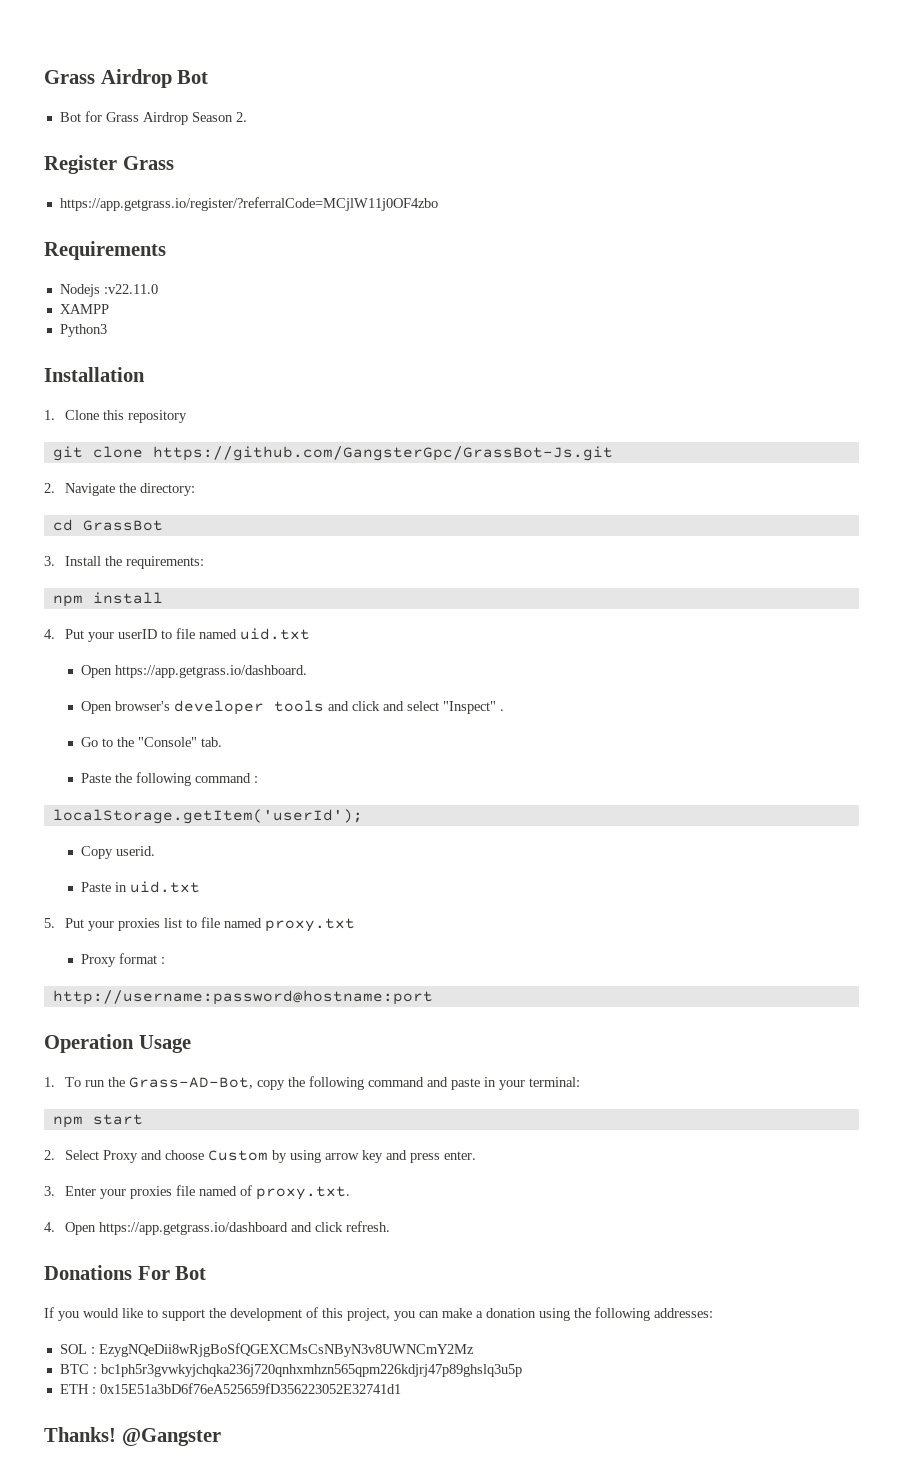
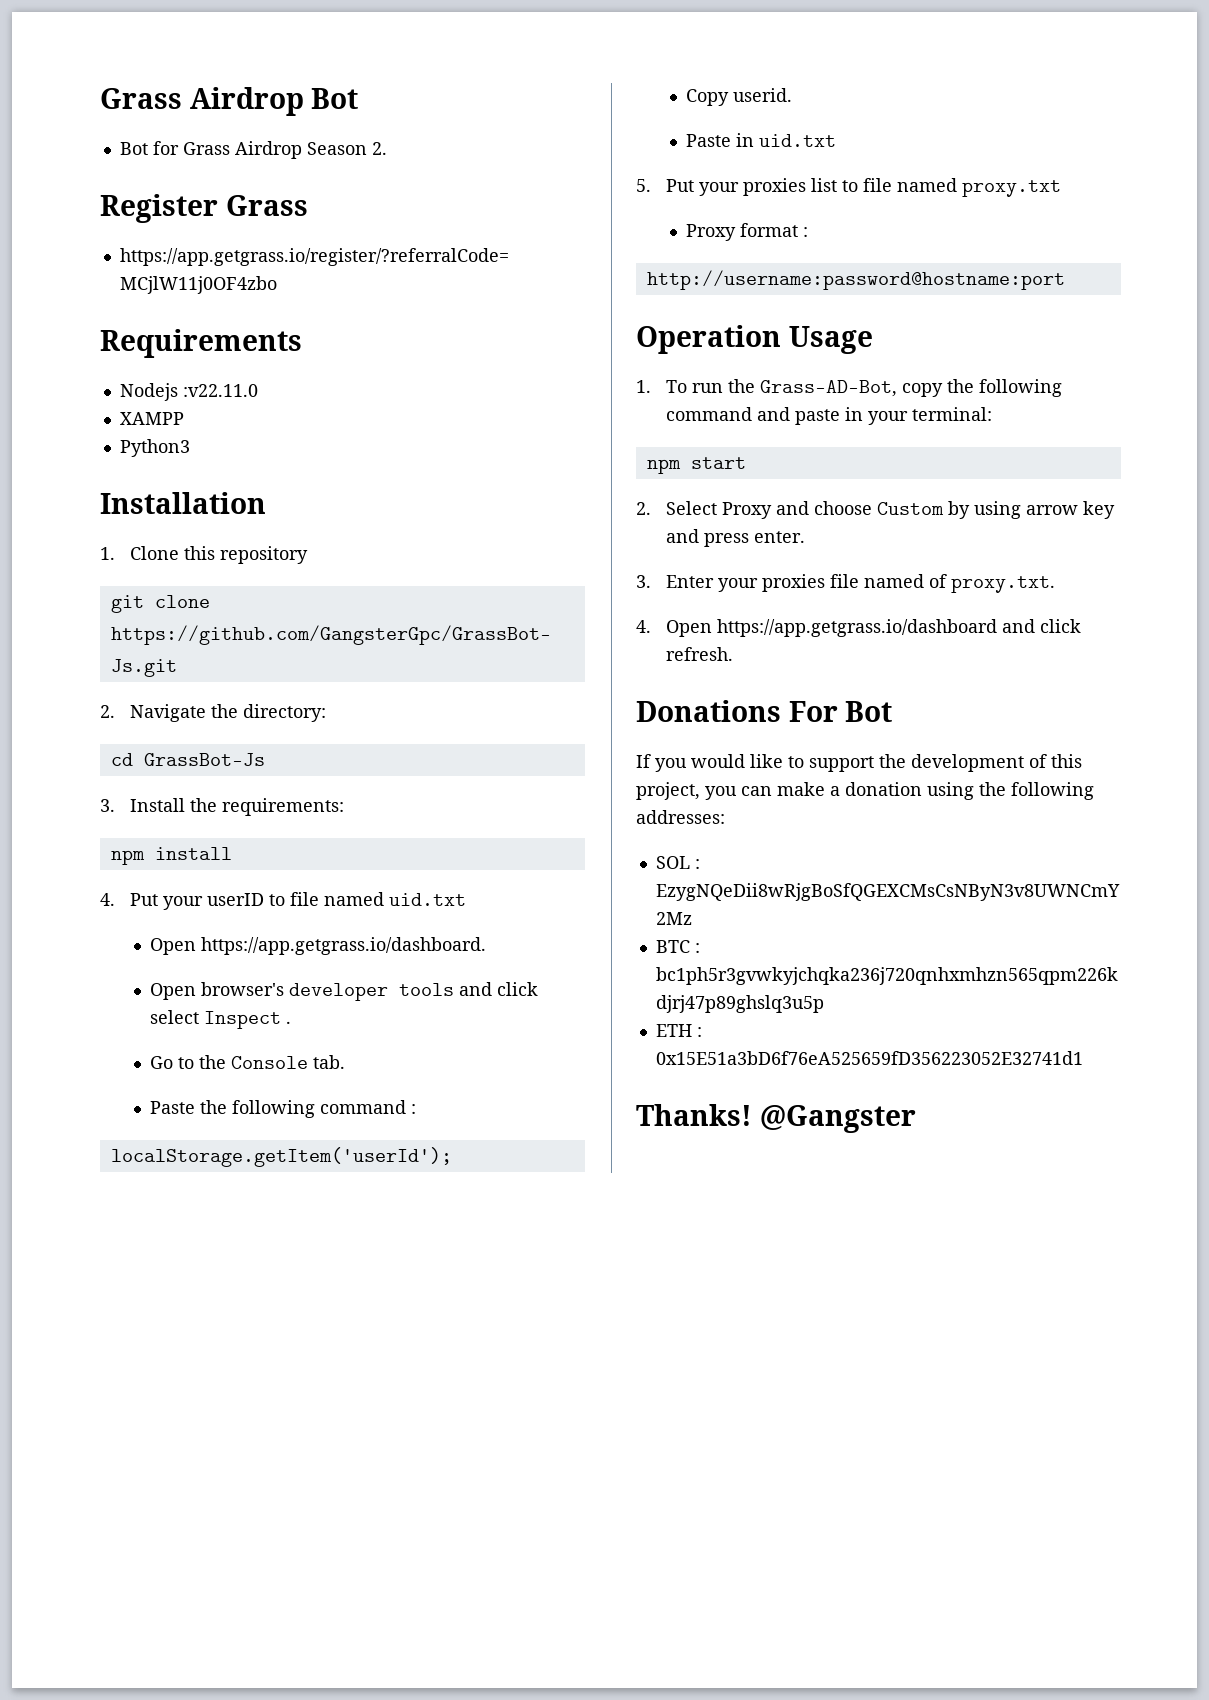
[82,520,163,531] GrassBot -> [143,753,265,766] GrassBot-Js
[383,701,497,714] and select "Inspect" -> [149,1010,281,1029] select Inspect
[138,737,198,747] "Console" -> [230,1056,308,1069] Console

